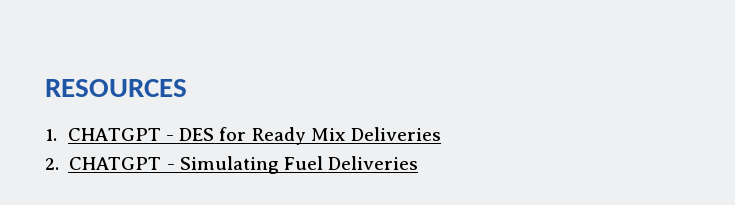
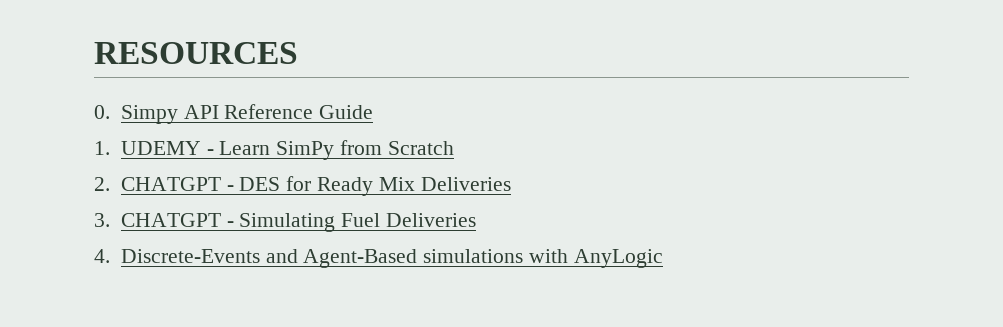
[45,129,57,141] 1. -> [94,104,374,124] [94,140,454,160] [94,177,110,191] 0. Simpy API Reference Guide // 1. UDEMY - Learn SimPy from Scratch // 2.
[45,158,59,170] 2. -> [94,213,110,227] 3.
(419, 163) none -> [94,249,663,268] // 4. Discrete-Events and Agent-Based simulations with AnyLogic

